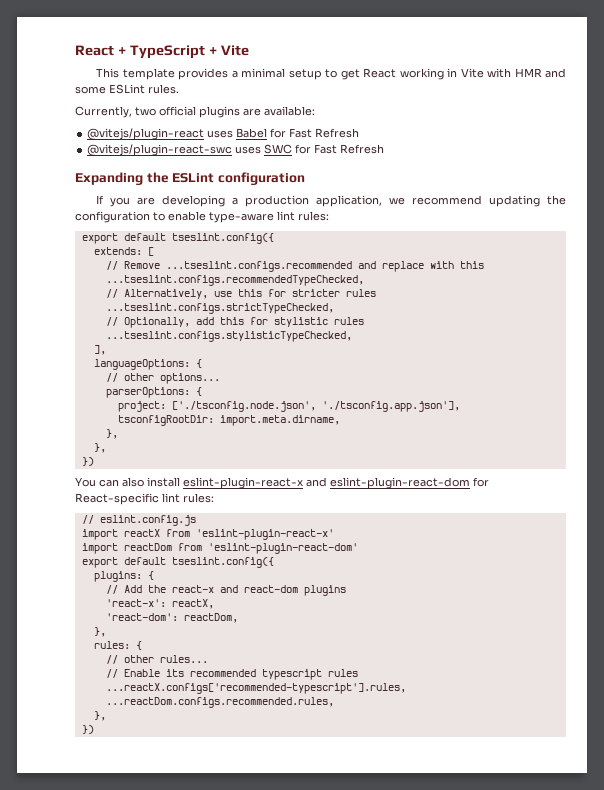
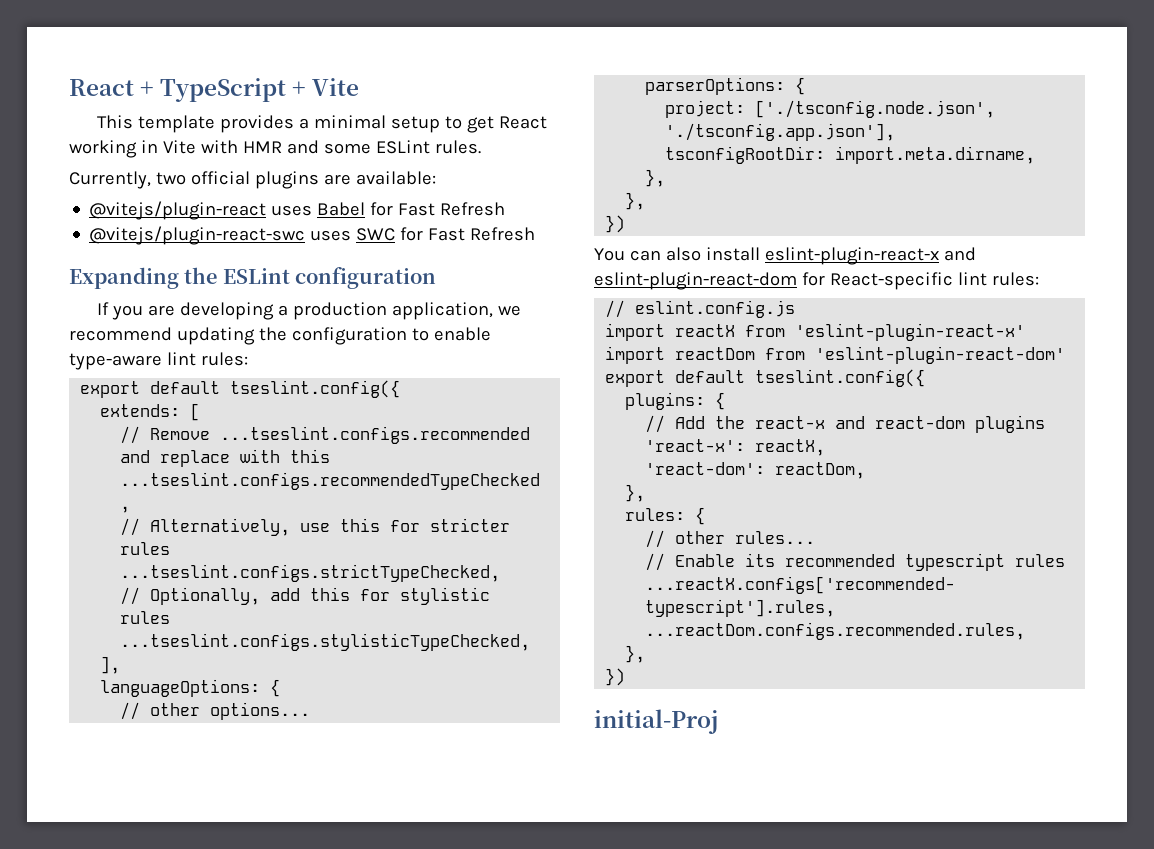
(94, 729) none -> [594,709,719,734] // initial-Proj

